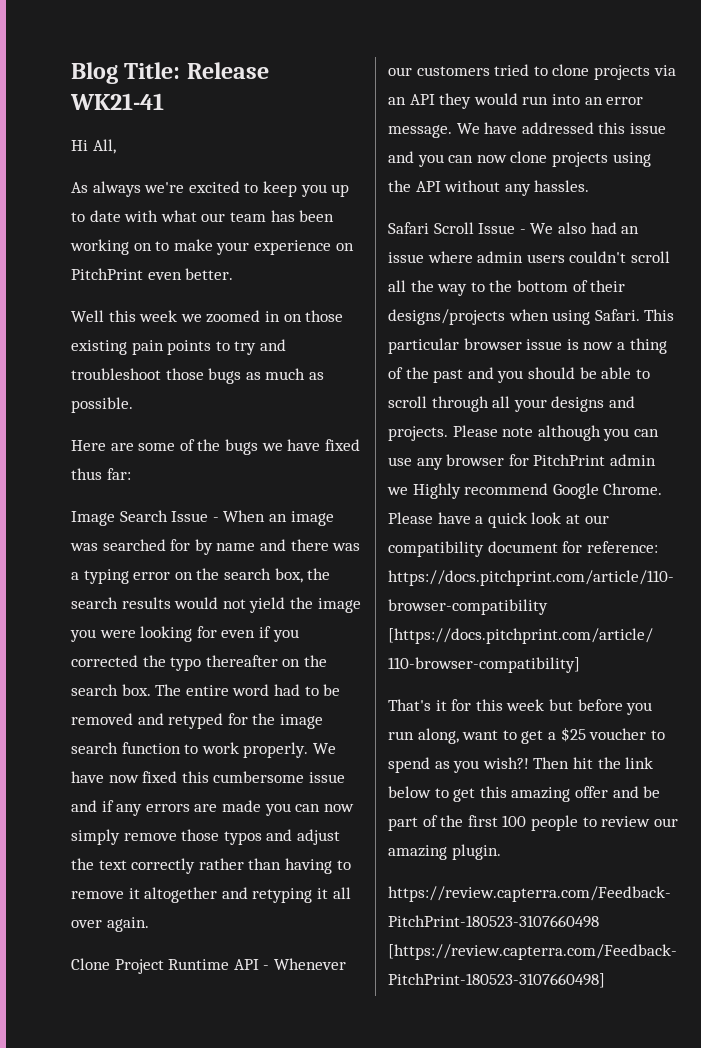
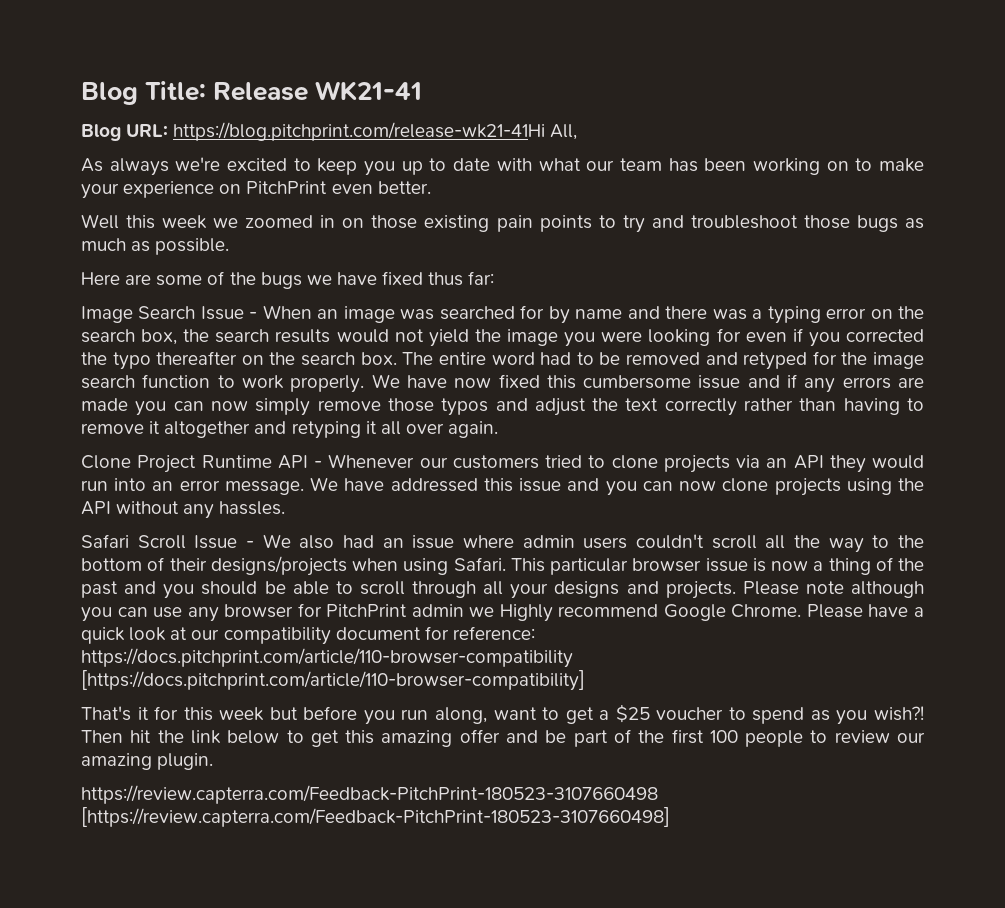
[71,140,88,151] Hi -> [81,122,546,141] Blog URL: https://blog.pitchprint.com/release-wk21-41Hi

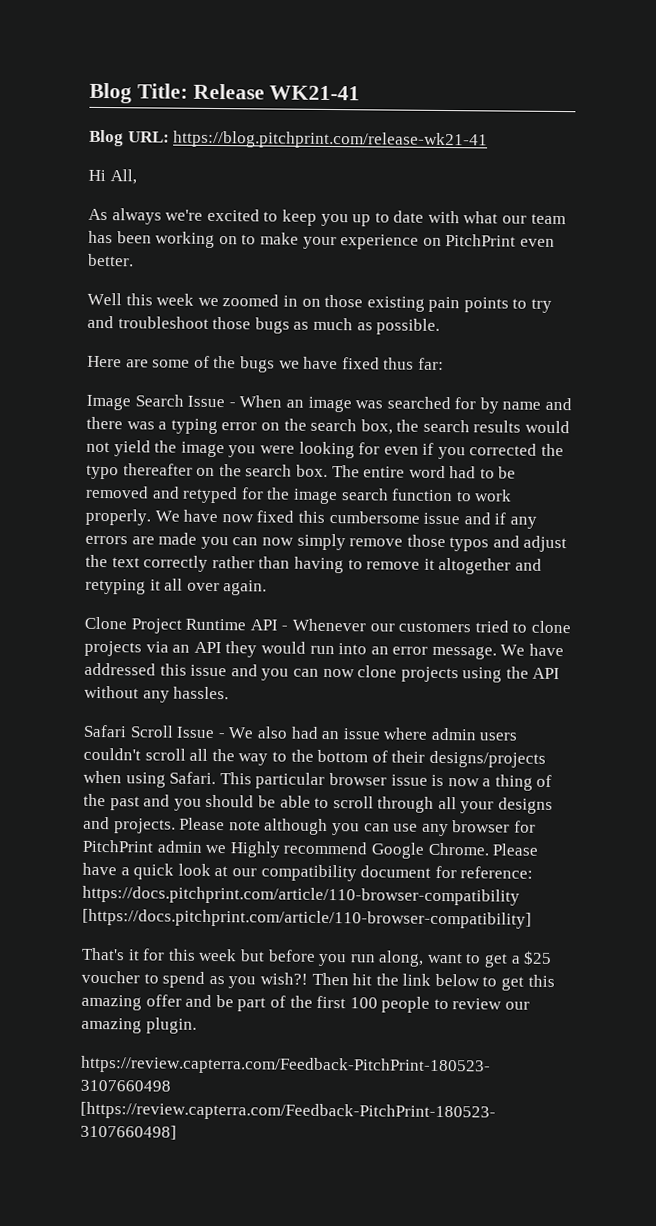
[173,122,546,141] https://blog.pitchprint.com/release-wk21-41Hi -> [173,130,489,150] [88,169,106,182] https://blog.pitchprint.com/release-wk21-41 // Hi

